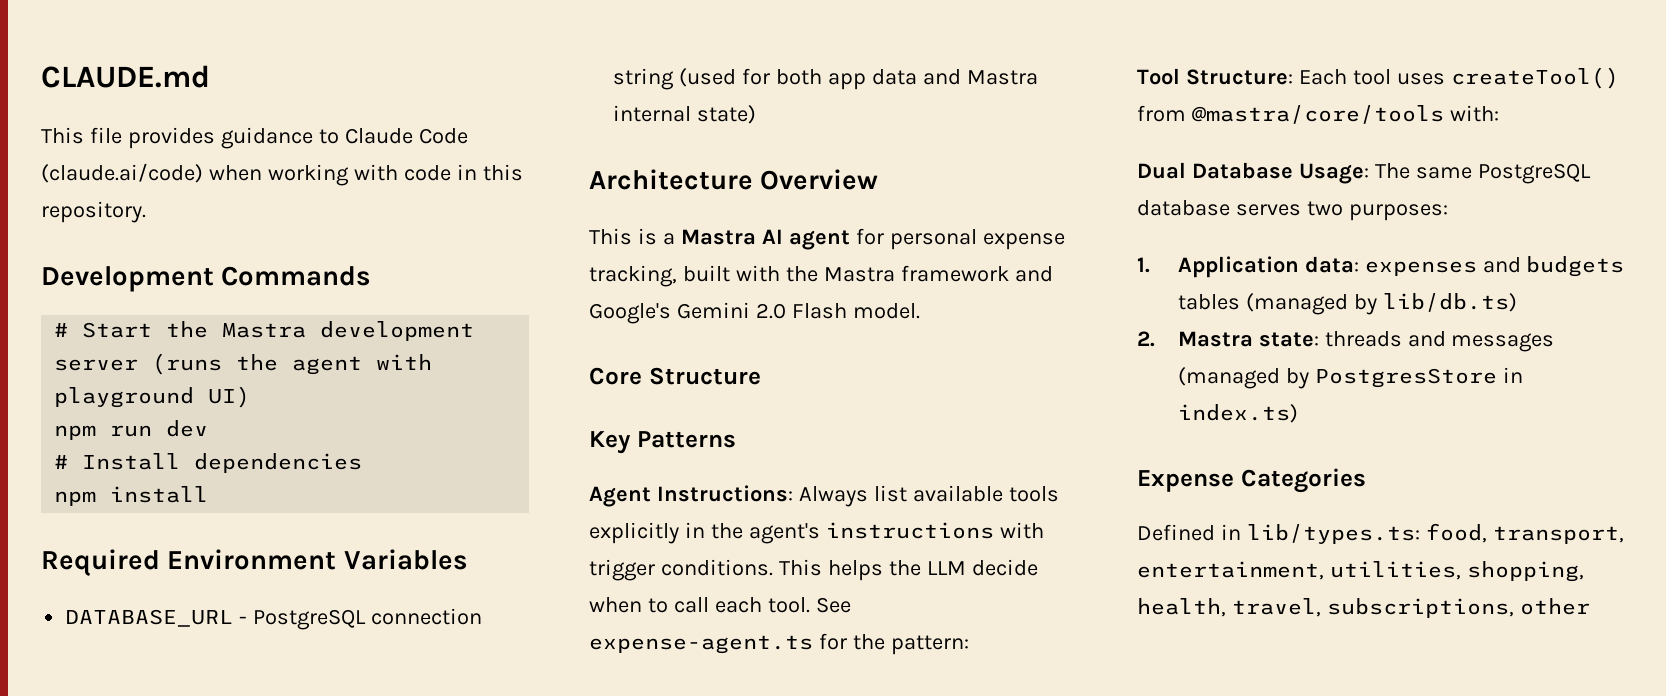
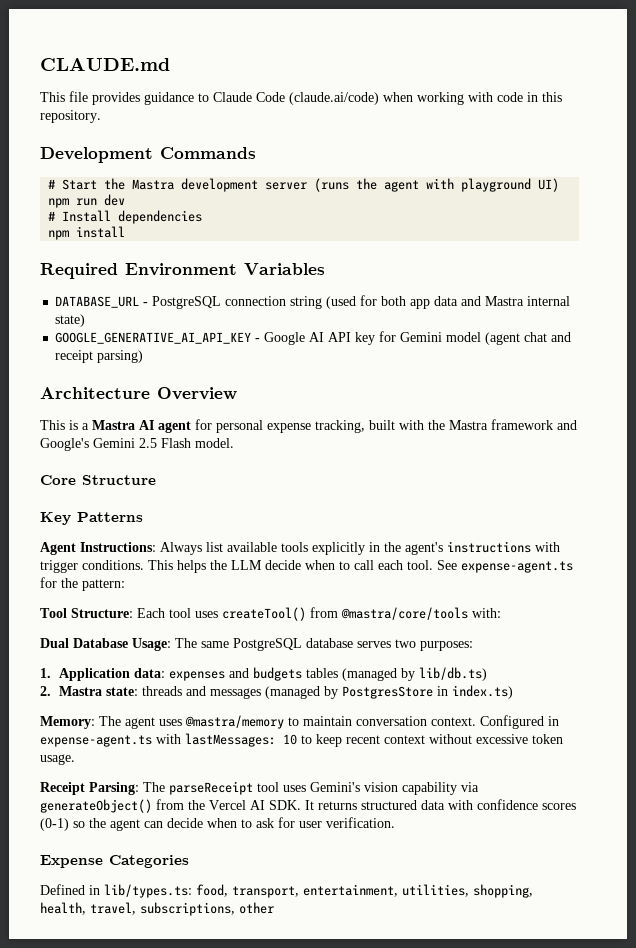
(757, 114) none -> [55,331,572,345] [55,350,144,363] // GOOGLE_GENERATIVE_AI_API_KEY - Google AI API key for Gemini model (agent chat and receipt parsing)
[755,303,786,319] 2.0 -> [139,438,157,448] 2.5
(1298, 413) none -> [40,715,559,729] [40,733,563,747] [40,754,75,765] [40,781,479,795] [40,799,576,813] [40,817,395,831] // Memory: The agent uses @mastra/memory to maintain conversation context. Configured in expense-agent.ts with lastMessages: 10 to keep recent context without excessive token usage. // Receipt Parsing: The parseReceipt tool uses Gemini's vision capability via generateObject() from the Vercel AI SDK. It returns structured data with confidence scores (0-1) so the agent can decide when to ask for user verification.

